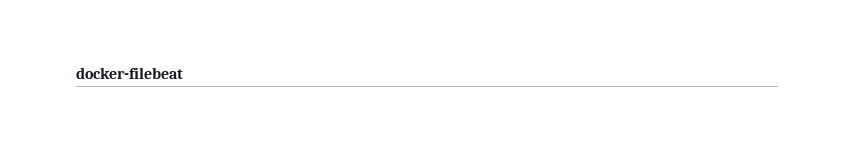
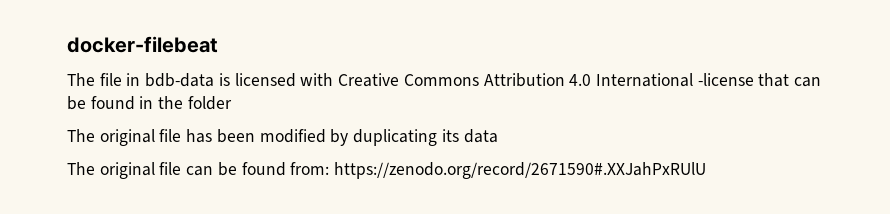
(183, 73) none -> [67,73,822,87] [67,96,232,110] [67,129,498,146] [67,162,707,179] // The file in bdb-data is licensed with Creative Commons Attribution 4.0 International -license that can be found in the folder // The original file has been modified by duplicating its data // The original file can be found from: https://zenodo.org/record/2671590#.XXJahPxRUlU

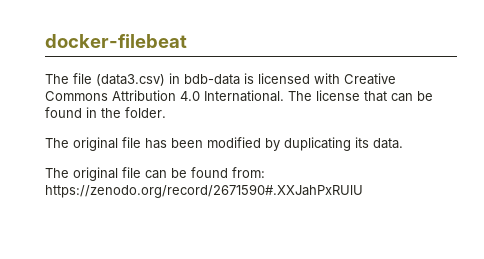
(122, 79) none -> [96,74,165,86] (data3.csv)
[595,73,754,87] International -license -> [204,90,360,102] International. The license
[187,96,232,110] folder -> [125,107,166,118] folder.
[463,129,498,143] data -> [373,138,403,149] data.

